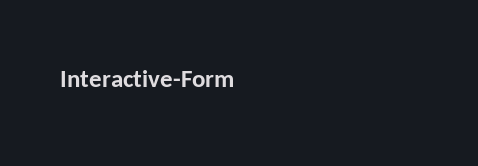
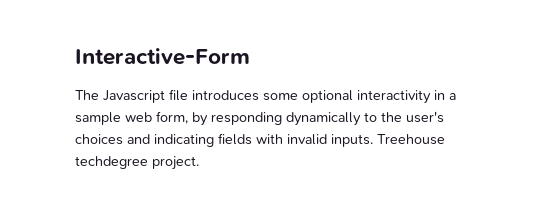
(234, 78) none -> [75,89,456,104] [75,111,444,126] [75,133,445,147] [75,156,199,170] // The Javascript file introduces some optional interactivity in a sample web form, by responding dynamically to the user's choices and indicating fields with invalid inputs. Treehouse techdegree project.

